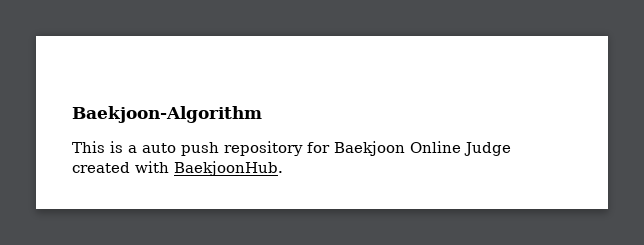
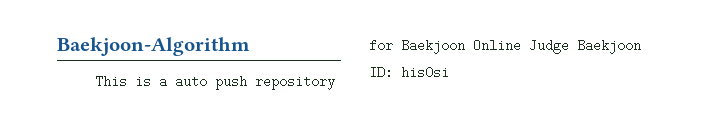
[72,161,283,176] created with BaekjoonHub. -> [577,39,641,54] [369,66,449,79] Baekjoon ID: his0si

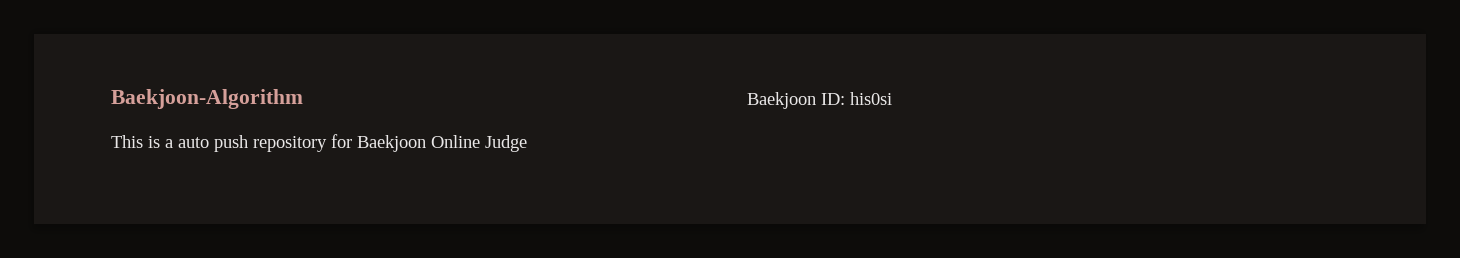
(569, 46) none -> (527, 143) //

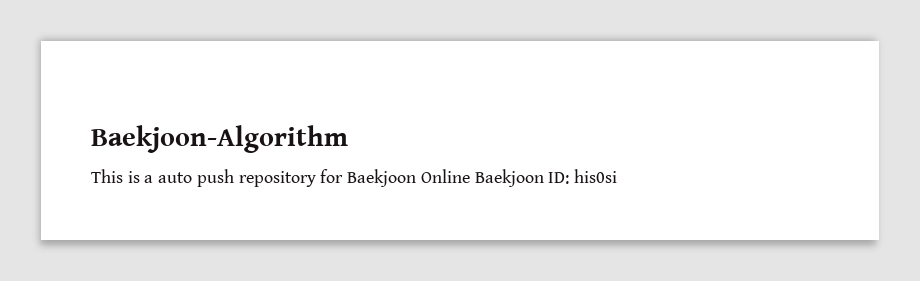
[485,135,527,152] Judge // -> (470, 176) none

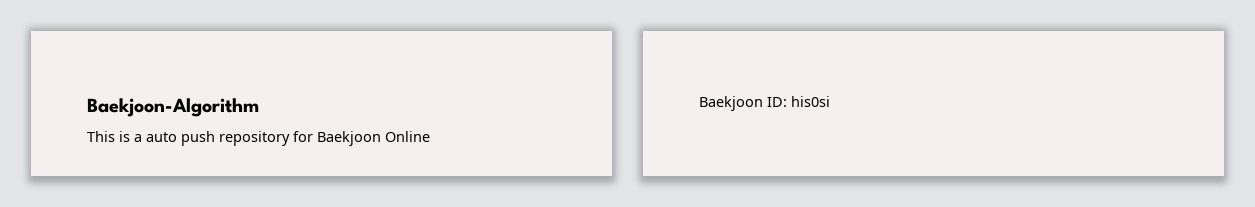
(470, 176) none -> (430, 136) //

